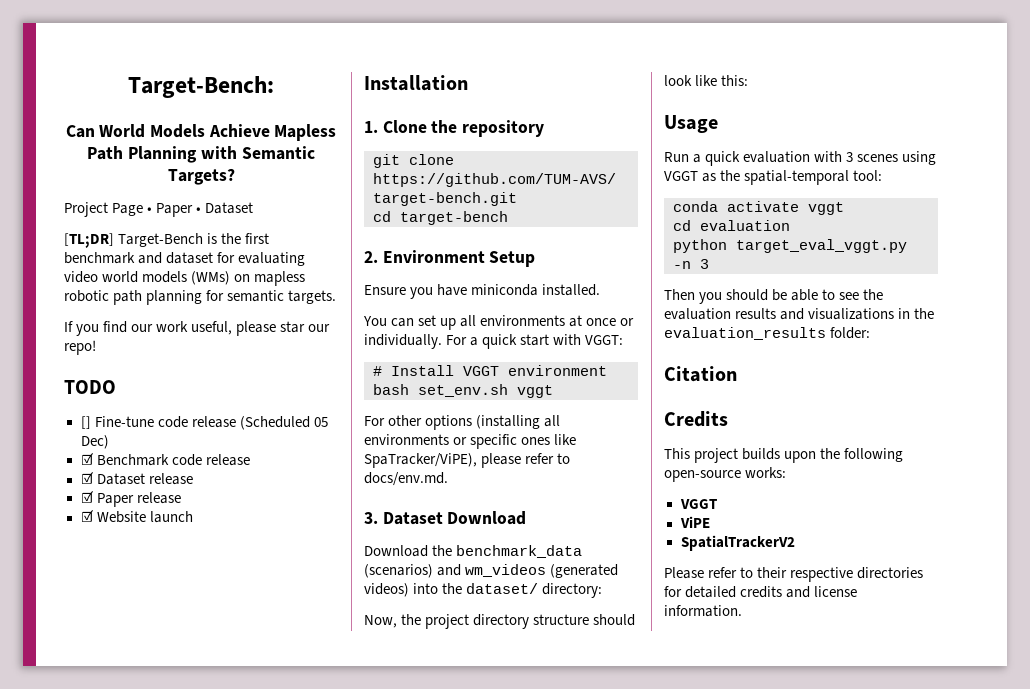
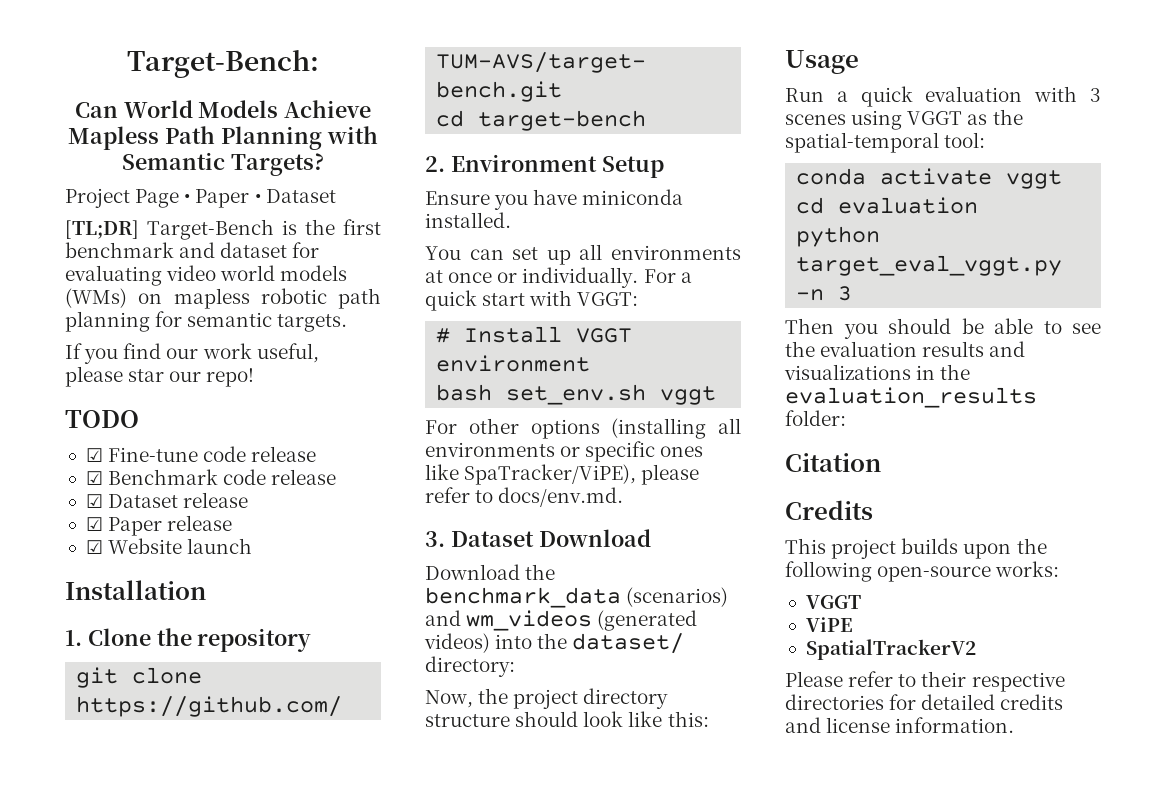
[80,416,91,429] [] -> [85,448,103,462] ☑
[239,416,328,430] [80,435,109,449] (Scheduled 05 Dec) -> (317, 454) none

